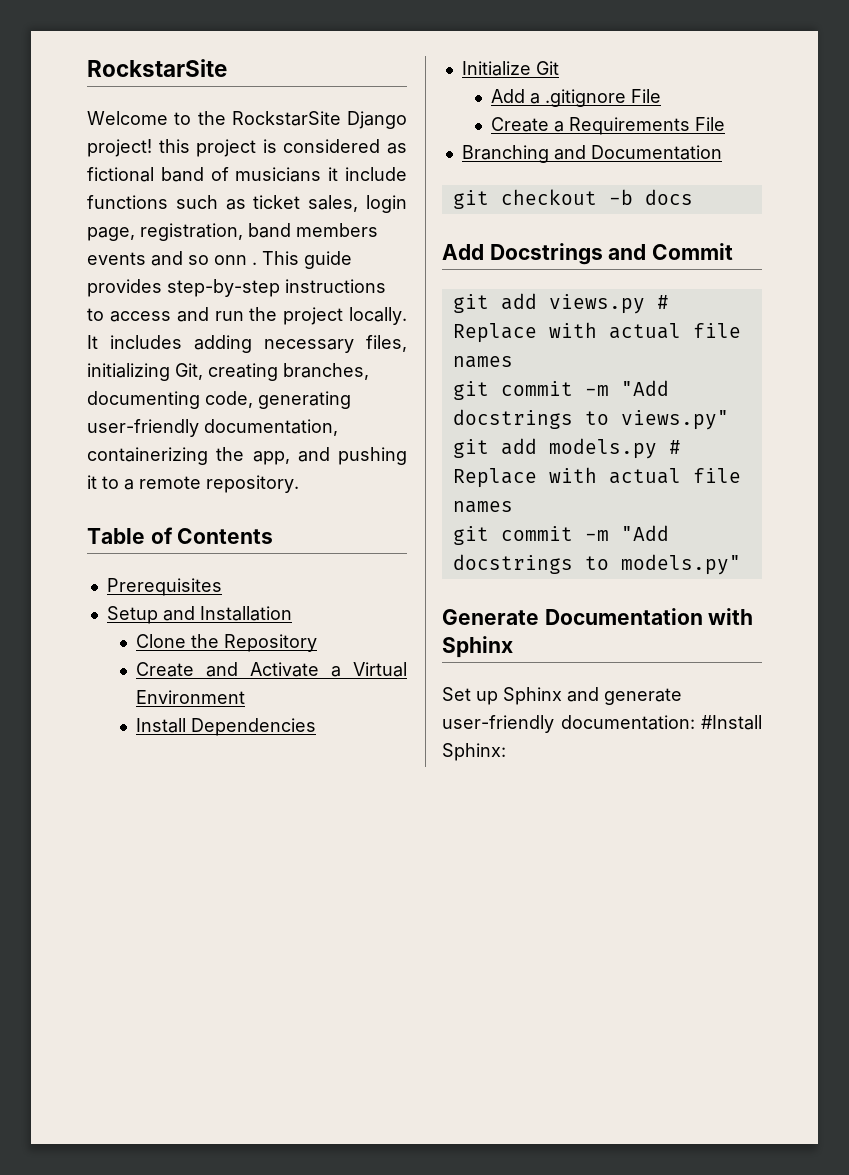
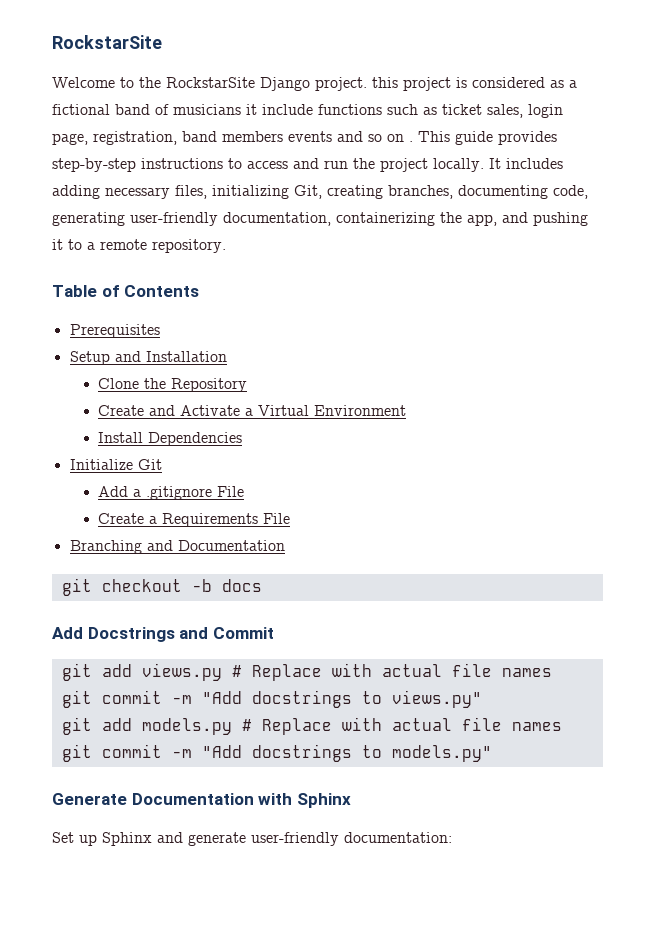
[87,139,152,157] project! -> [315,77,367,91] project.
(407, 148) none -> [569,80,577,88] a
[214,255,247,265] onn -> [387,134,404,142] on
[701,715,762,730] [442,743,506,761] #Install Sphinx: -> (452, 837) none

